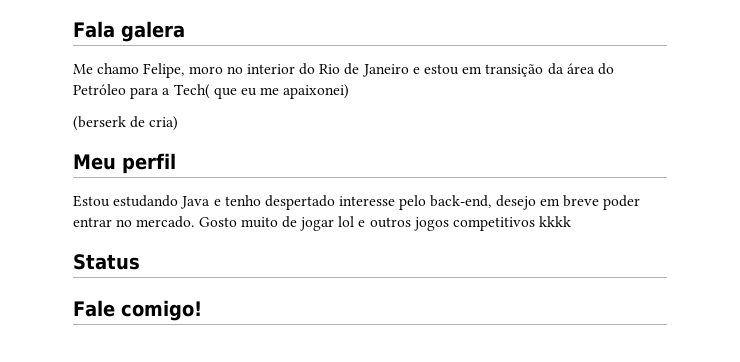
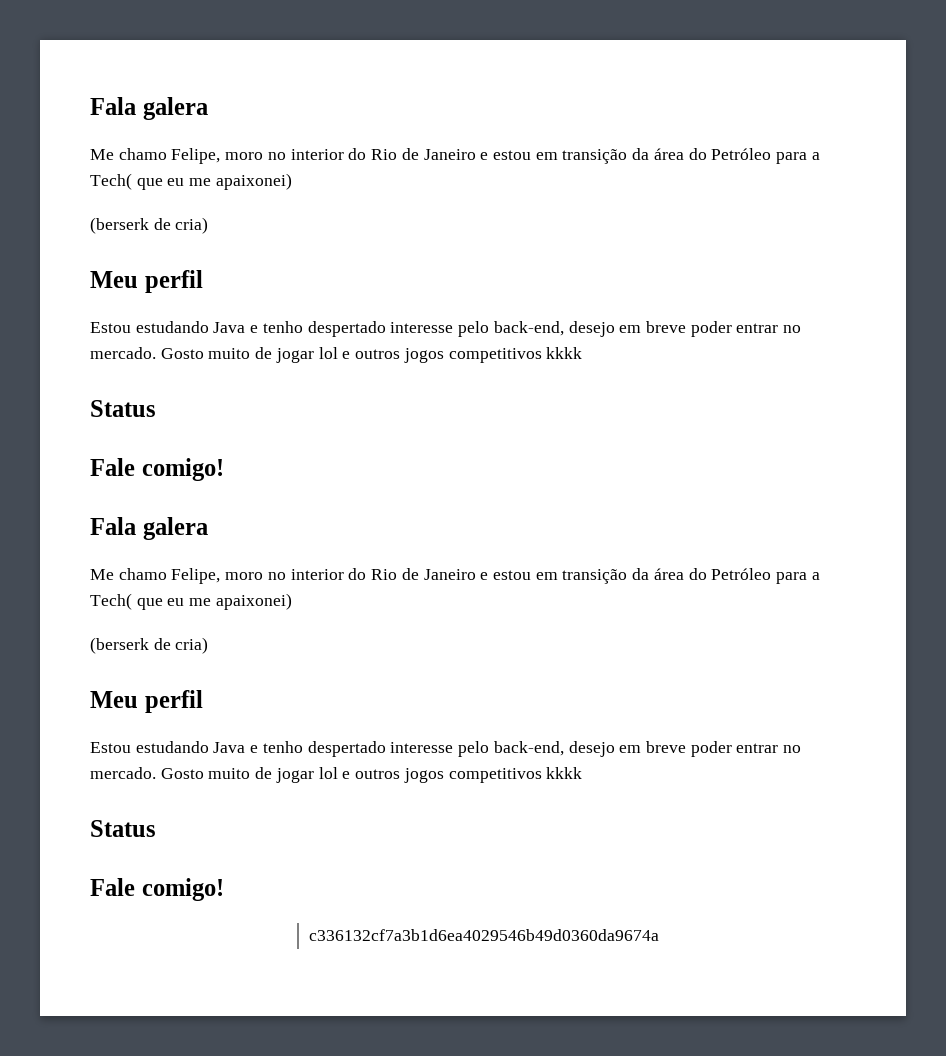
(202, 310) none -> [90,517,208,540] [90,568,820,584] [90,593,292,610] [90,637,209,654] [90,690,203,713] [90,741,802,757] [90,767,583,783] [90,820,156,837] [90,878,224,901] [309,929,660,941] // Fala galera // Me chamo Felipe, moro no interior do Rio de Janeiro e estou em transição da área do Petróleo para a Tech( que eu me apaixonei) // (berserk de cria) // Meu perfil // Estou estudando Java e tenho despertado interesse pelo back-end, desejo em breve poder entrar no mercado. Gosto muito de jogar lol e outros jogos competitivos kkkk // Status // Fale comigo! // c336132cf7a3b1d6ea4029546b49d0360da9674a

